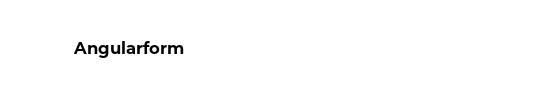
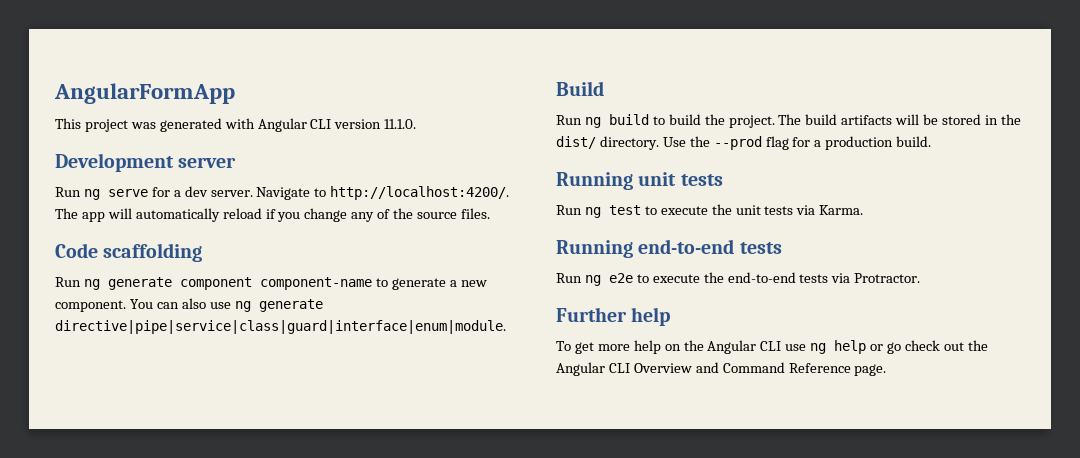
[73,41,184,58] Angularform -> [54,83,235,104] [55,118,417,132] [55,153,237,172] [55,186,510,200] [55,208,490,222] [55,243,203,262] [55,277,487,290] [55,298,323,312] [55,320,506,334] [556,81,604,96] [556,114,1021,128] [556,136,932,150] [556,172,723,190] [556,204,864,218] [556,239,782,258] [556,272,921,286] [556,307,671,326] [556,340,988,354] [556,362,887,376] AngularFormApp // This project was generated with Angular CLI version 11.1.0. // Development server // Run ng serve for a dev server. Navigate to http://localhost:4200/. The app will automatically reload if you change any of the source files. // Code scaffolding // Run ng generate component component-name to generate a new component. You can also use ng generate directive|pipe|service|class|guard|interface|enum|module. // Build // Run ng build to build the project. The build artifacts will be stored in the dist/ directory. Use the --prod flag for a production build. // Running unit tests // Run ng test to execute the unit tests via Karma. // Running end-to-end tests // Run ng e2e to execute the end-to-end tests via Protractor. // Further help // To get more help on the Angular CLI use ng help or go check out the Angular CLI Overview and Command Reference page.

